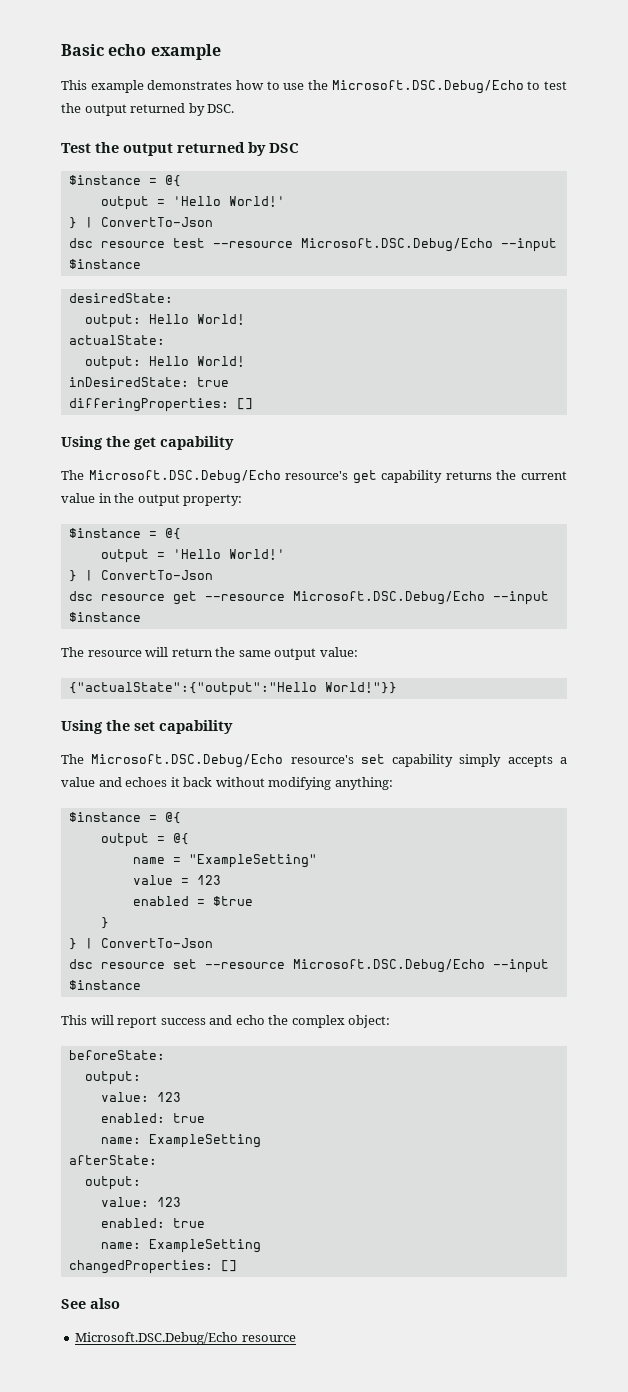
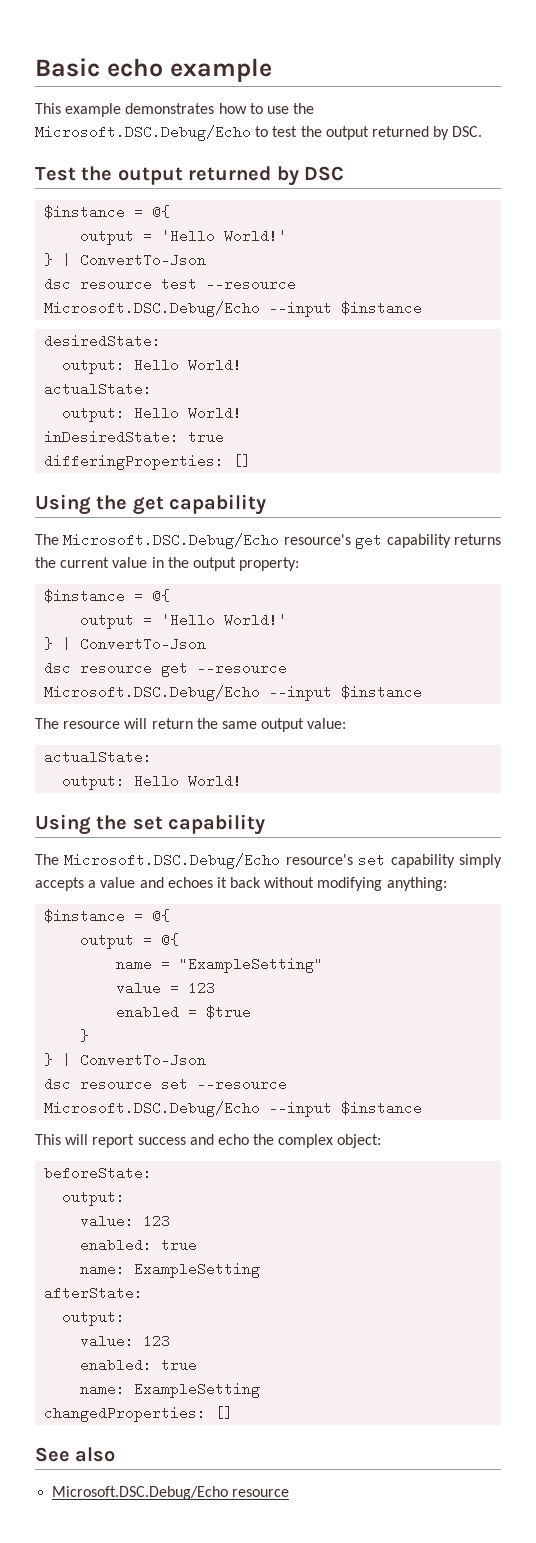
[68,682,397,696] {"actualState":{"output":"Hello World!"}} -> [44,750,153,764] [62,774,243,790] actualState: // output: Hello World!

